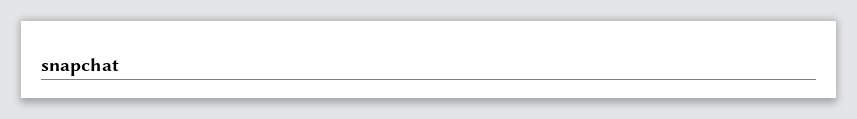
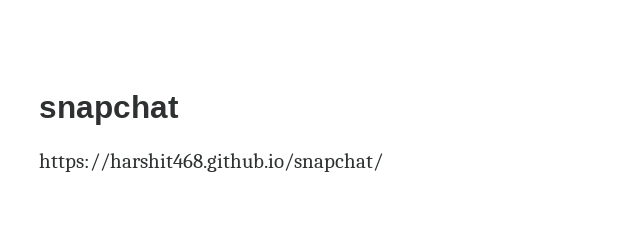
(119, 67) none -> [39,153,383,172] // https://harshit468.github.io/snapchat/

